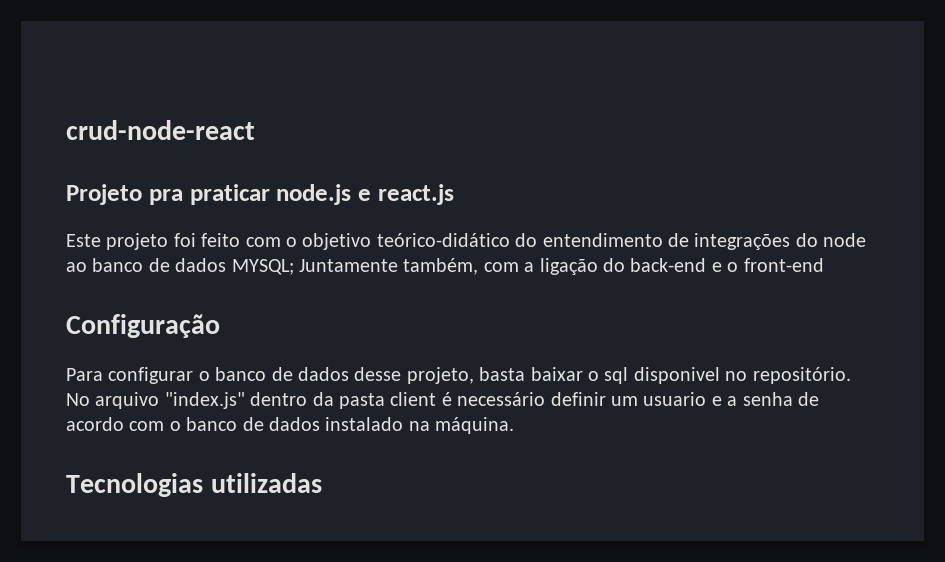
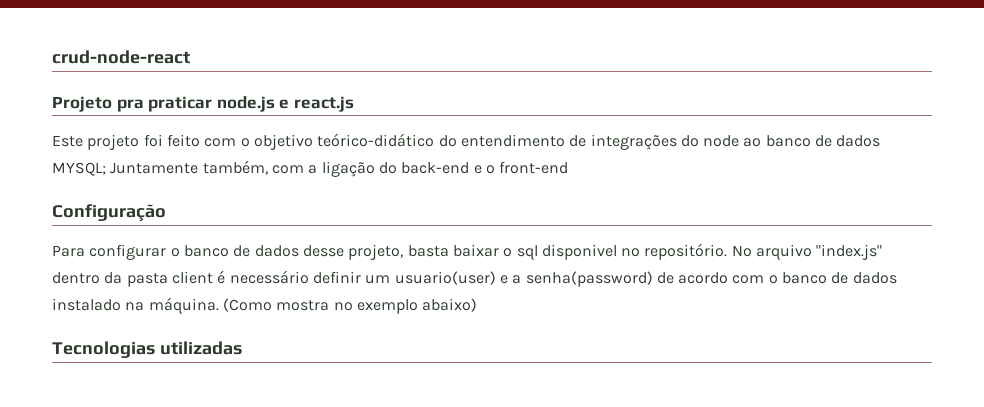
[643,392,707,406] usuario -> [394,271,496,285] usuario(user)
[742,392,793,406] senha -> [525,271,653,287] senha(password)
(515, 425) none -> [222,298,478,314] (Como mostra no exemplo abaixo)

